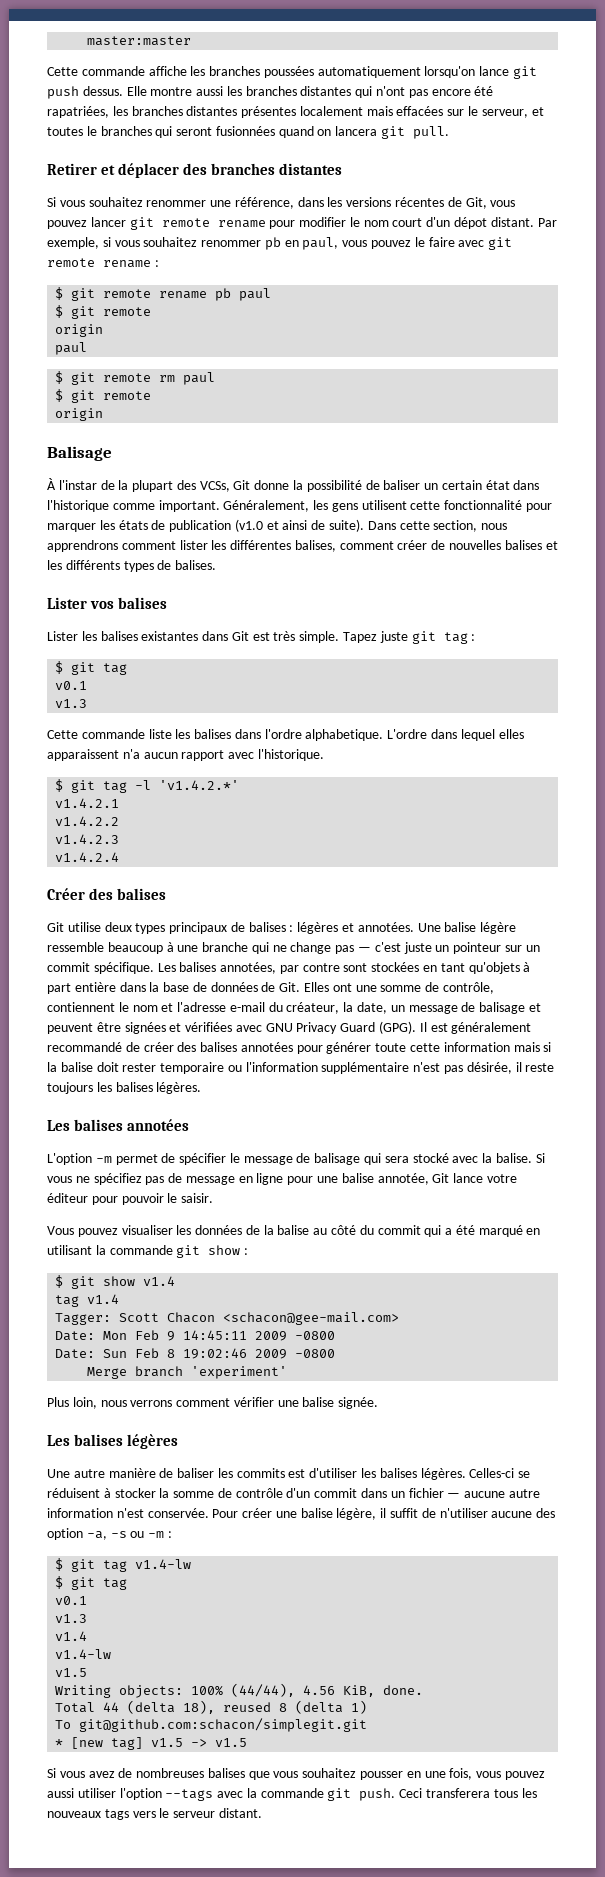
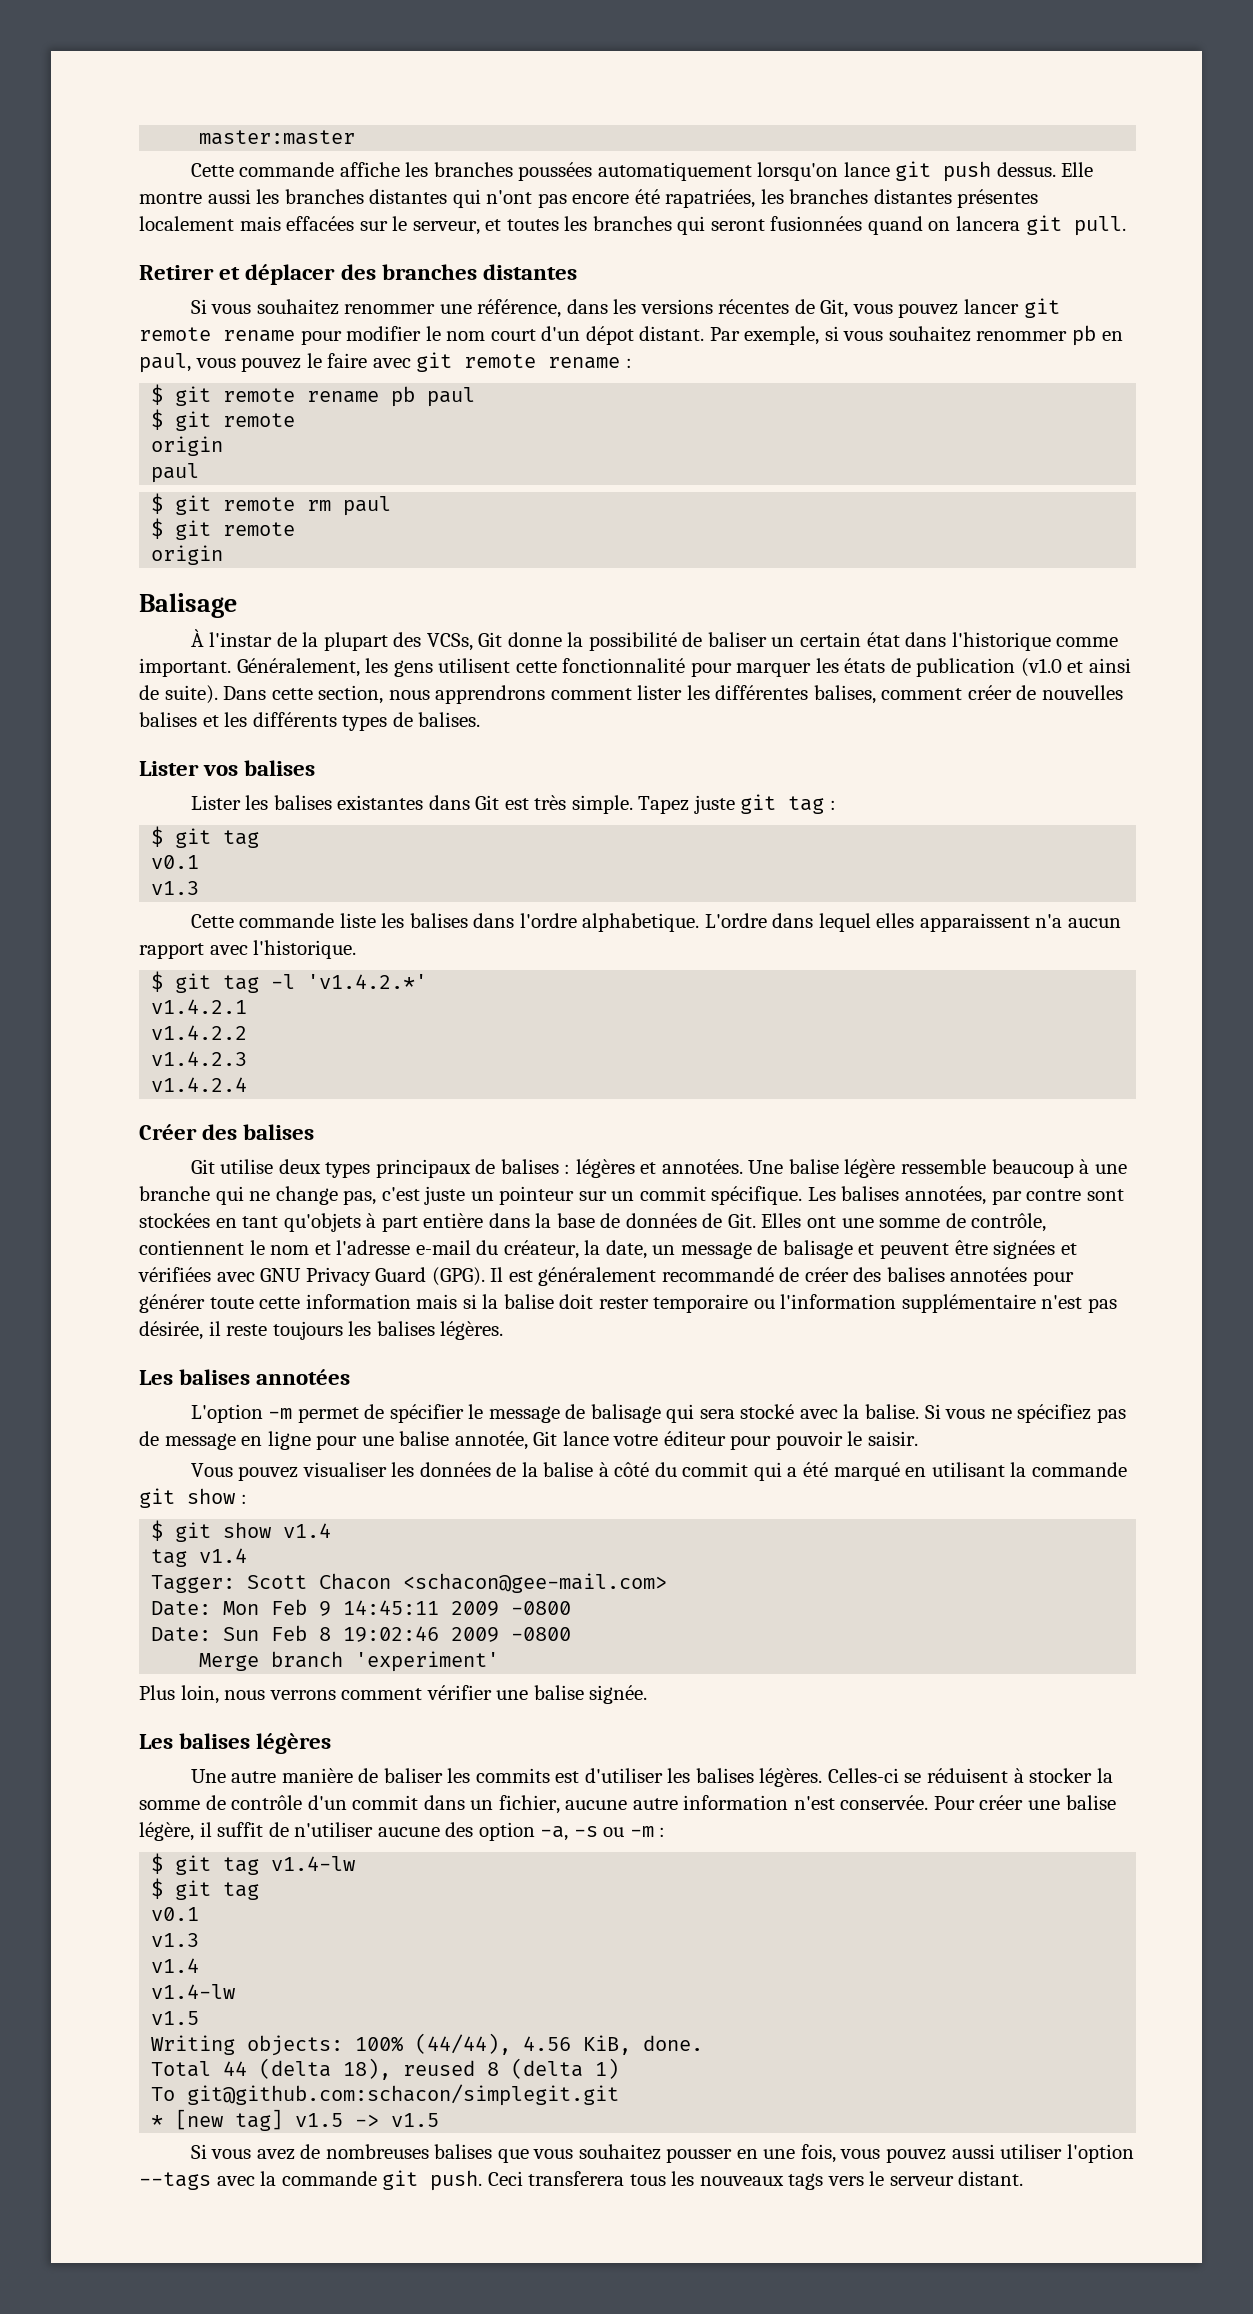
[86,126,97,136] le -> [564,216,588,231] les
[335,945,372,954] pas — -> [343,1190,377,1205] pas,
[313,1228,328,1235] au -> [598,1462,609,1477] à
[408,1488,461,1498] fichier — -> [498,1795,560,1814] fichier,

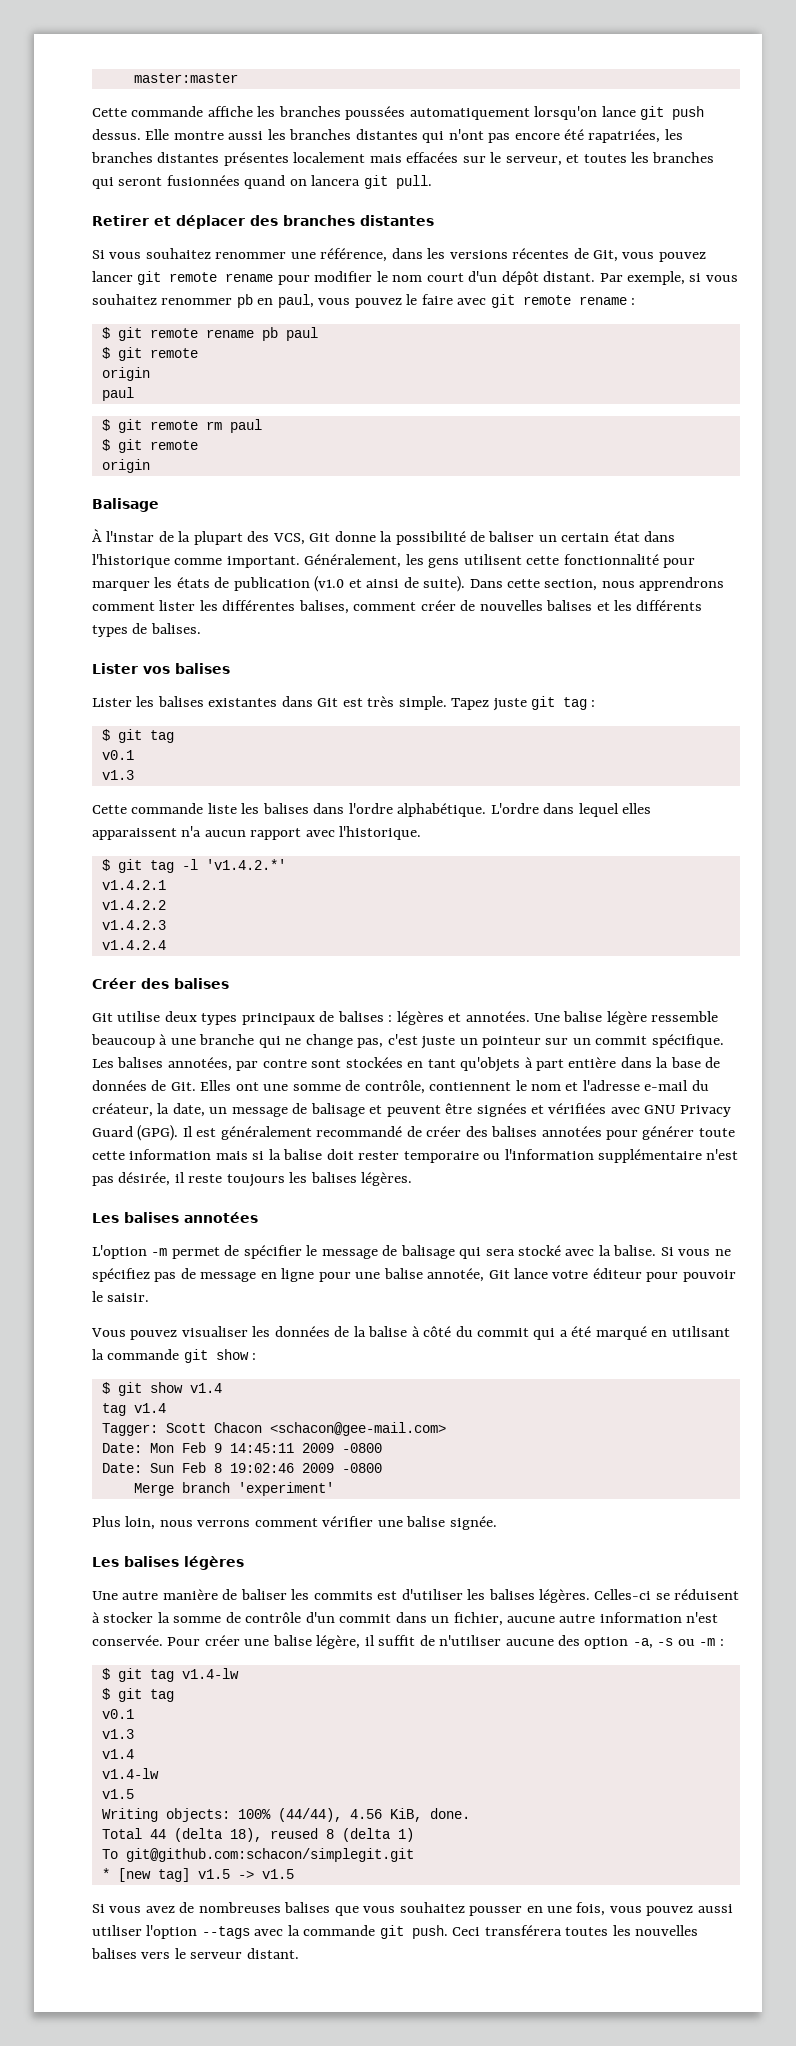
[585,326,634,345] dépot -> [501,271,539,285] dépôt
[426,633,473,651] VCSs, -> [272,533,305,545] VCS,
[582,913,700,932] alphabetique. -> [397,803,487,817] alphabétique.
[528,2171,824,2190] transferera tous les nouveaux tags -> [484,1925,699,1936] [91,1948,137,1959] transférera toutes les nouvelles balises

